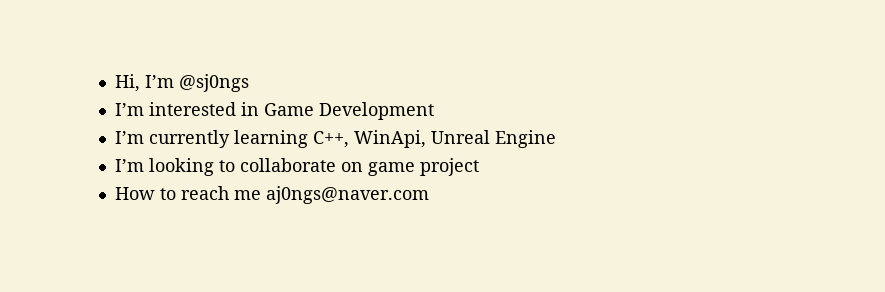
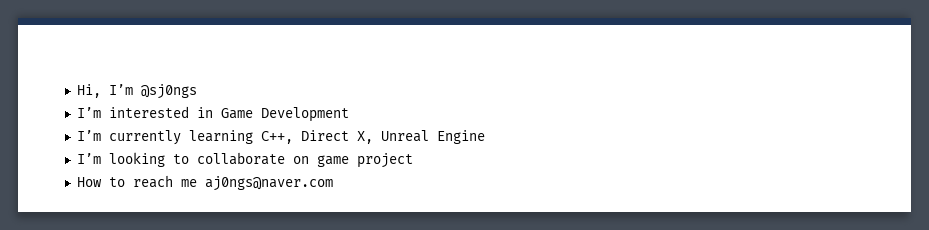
[353,130,426,148] WinApi, -> [300,130,373,144] Direct X,

